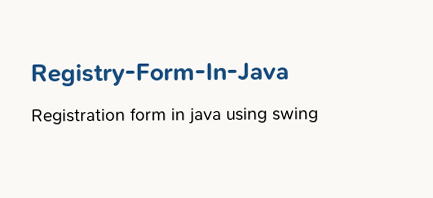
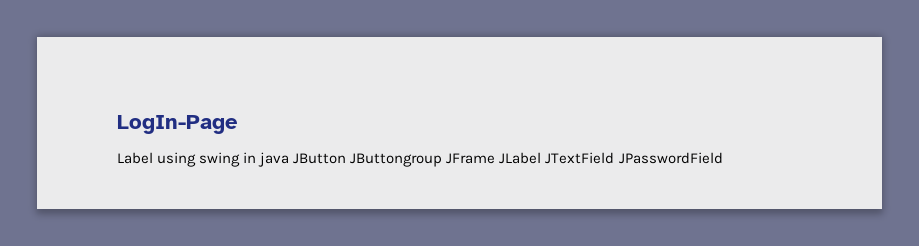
[30,62,289,87] [31,107,319,125] Registry-Form-In-Java // Registration form in java using swing -> [117,115,238,134] [117,152,723,167] LogIn-Page // Label using swing in java JButton JButtongroup JFrame JLabel JTextField JPasswordField

